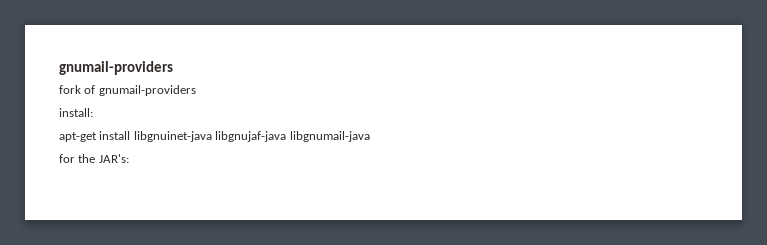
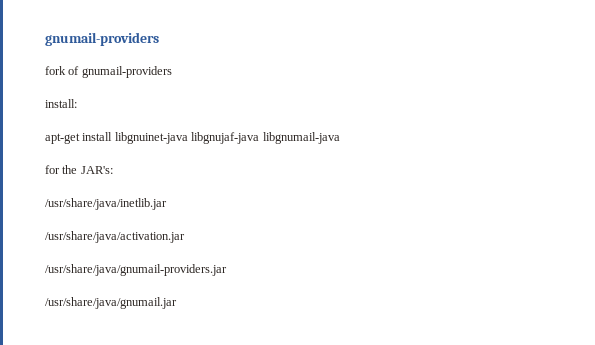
(129, 158) none -> [45,198,167,210] [45,231,185,243] [45,264,227,276] [45,297,177,309] // /usr/share/java/inetlib.jar // /usr/share/java/activation.jar // /usr/share/java/gnumail-providers.jar // /usr/share/java/gnumail.jar

